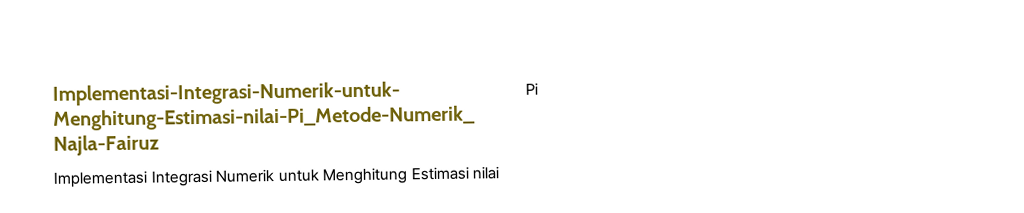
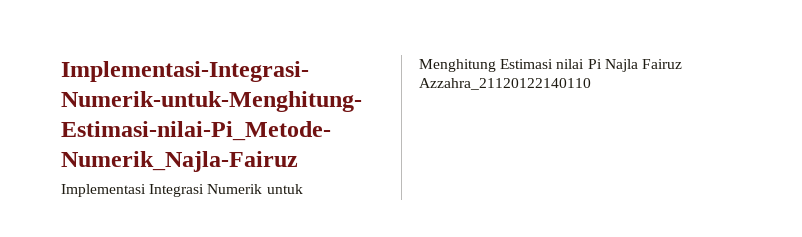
(538, 88) none -> [604,59,682,72] [419,78,591,90] Najla Fairuz Azzahra_21120122140110

